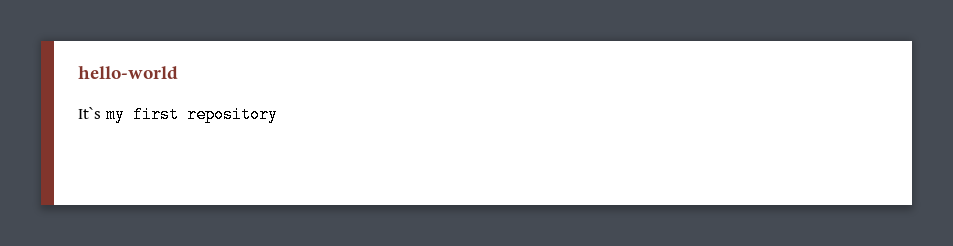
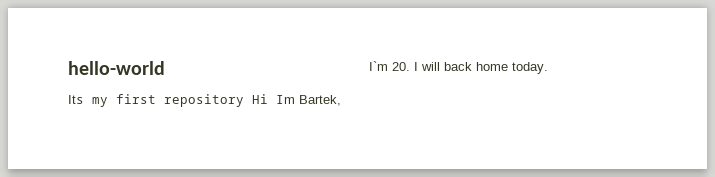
[78,107,101,119] It`s -> [68,95,84,104] Its
(278, 114) none -> [252,94,341,106] [369,61,548,74] Hi Im Bartek, I`m 20. I will back home today.

